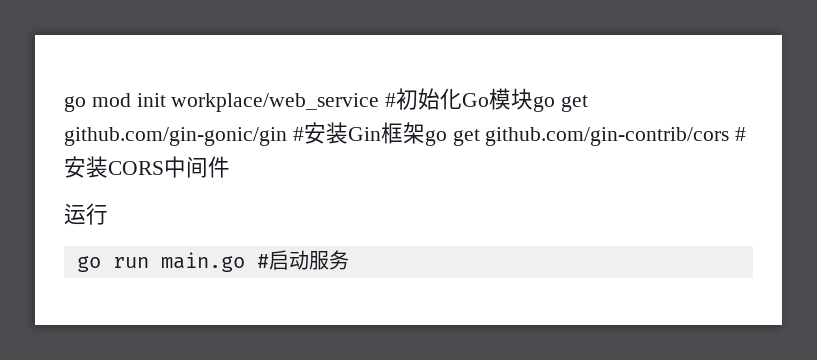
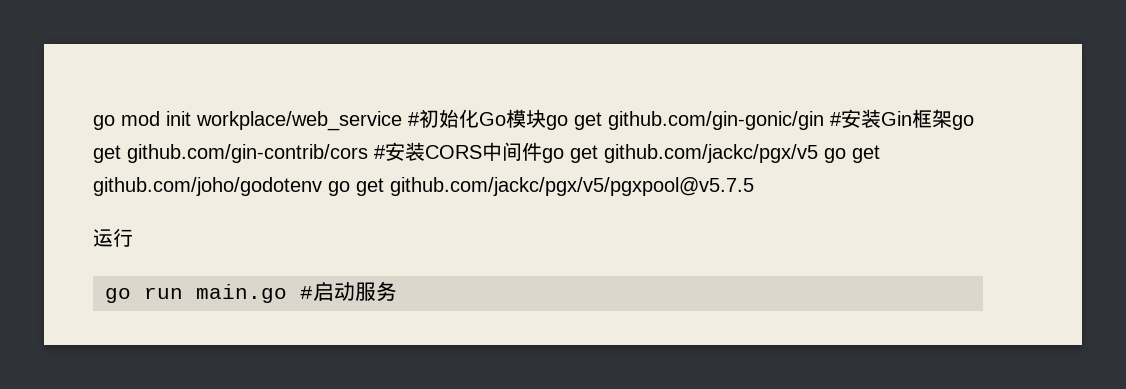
(230, 167) none -> [542,144,880,163] [93,177,754,196] go get github.com/jackc/pgx/v5 go get github.com/joho/godotenv go get github.com/jackc/pgx/v5/pgxpool@v5.7.5

